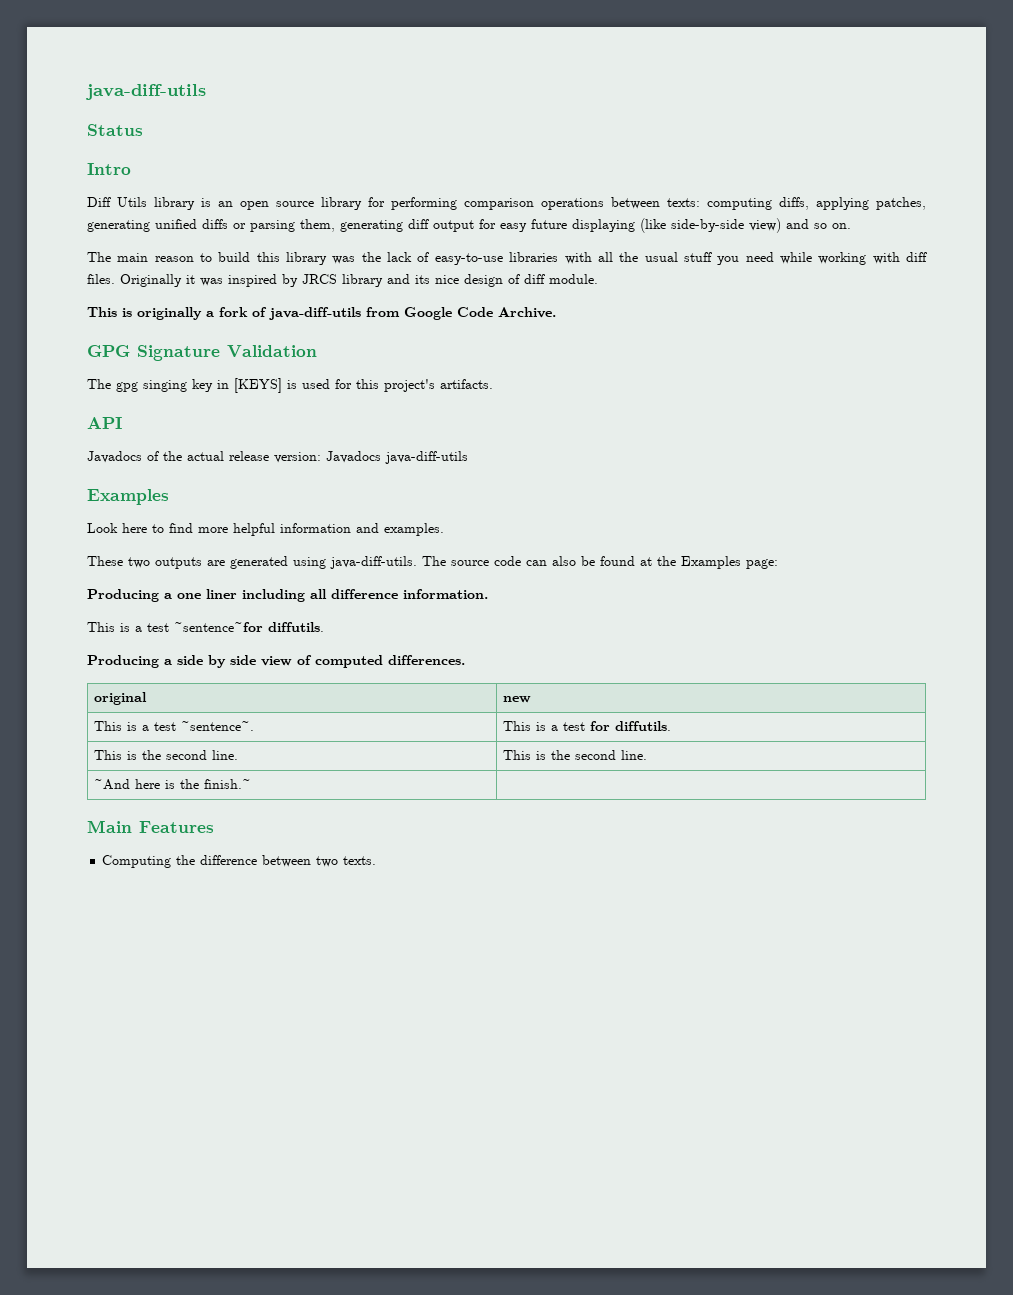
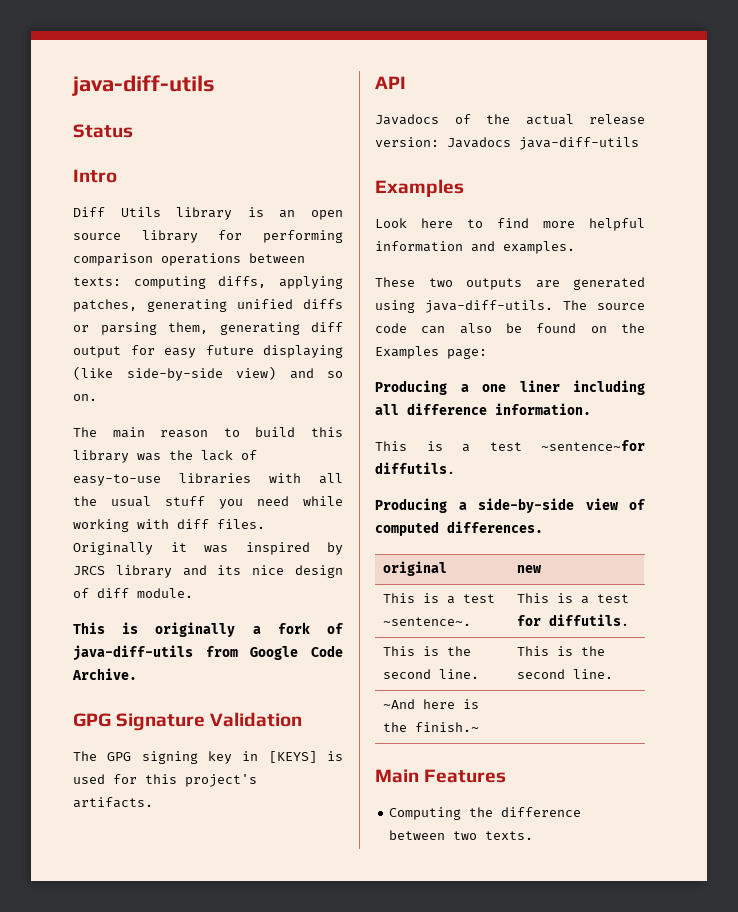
[116,380,187,392] gpg singing -> [107,751,198,764] GPG signing
[640,557,652,566] at -> [590,326,607,333] on
[177,655,256,668] side by side -> [478,498,574,513] side-by-side

